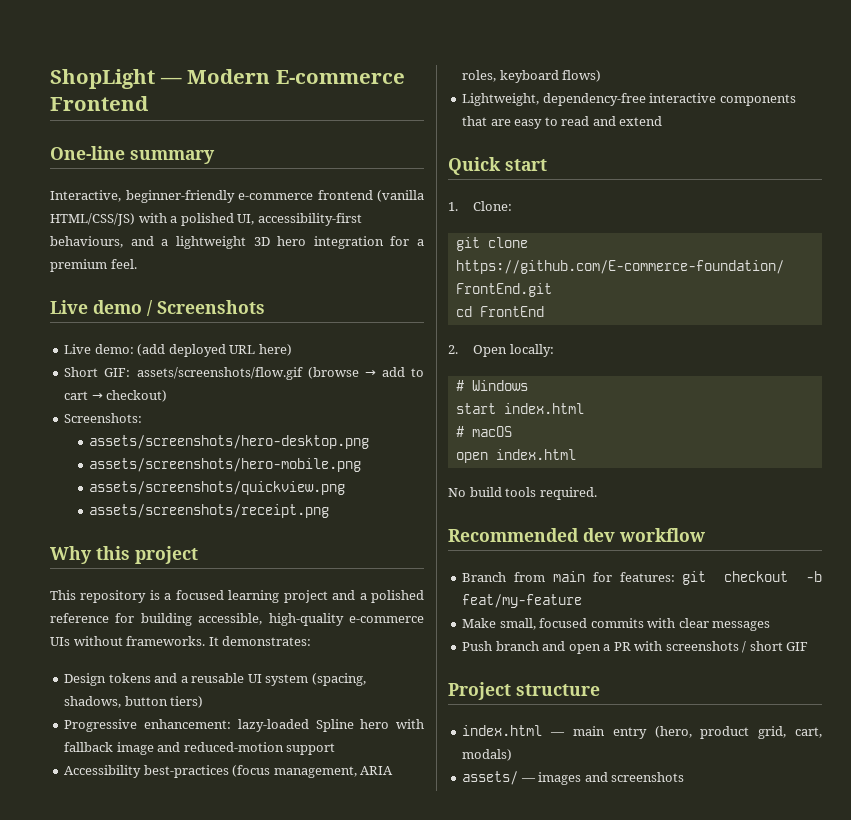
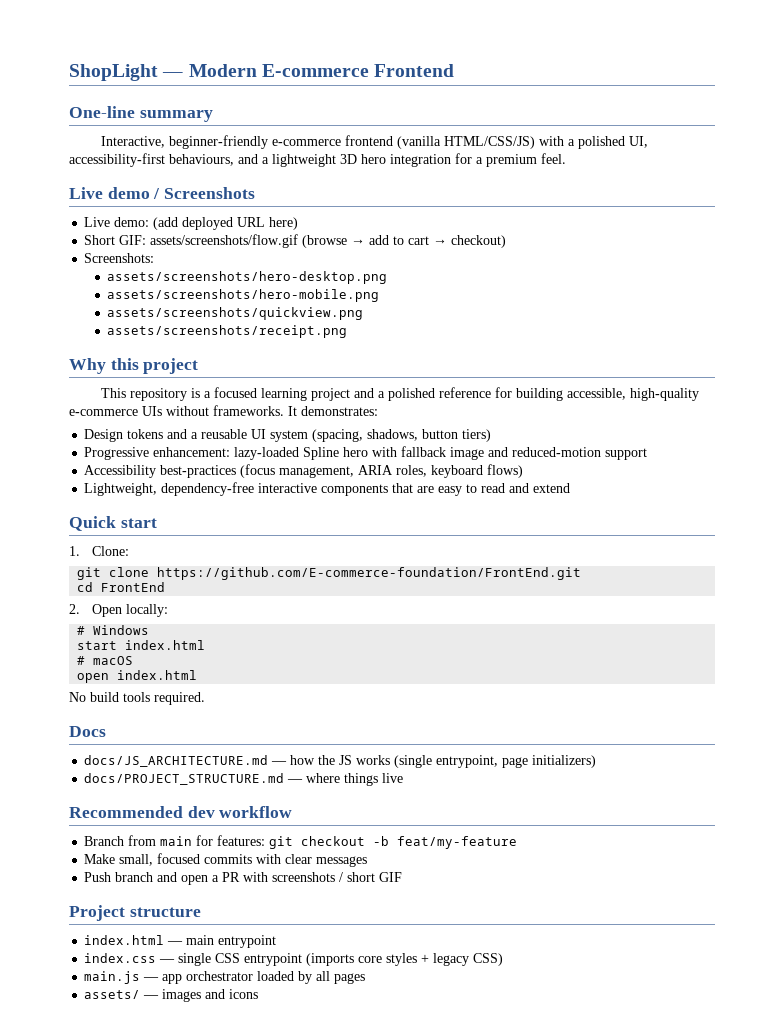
(597, 493) none -> [69,726,106,737] [84,755,597,768] [84,773,404,786] // Docs // docs/JS_ARCHITECTURE.md — how the JS works (single entrypoint, page initializers) // docs/PROJECT_STRUCTURE.md — where things live
[612,726,822,739] [462,749,513,761] entry (hero, product grid, cart, modals) -> [218,935,277,948] [84,953,504,966] [84,971,366,984] entrypoint // index.css — single CSS entrypoint (imports core styles + legacy CSS) // main.js — app orchestrator loaded by all pages
[611,772,685,782] screenshots -> [229,989,259,999] icons

